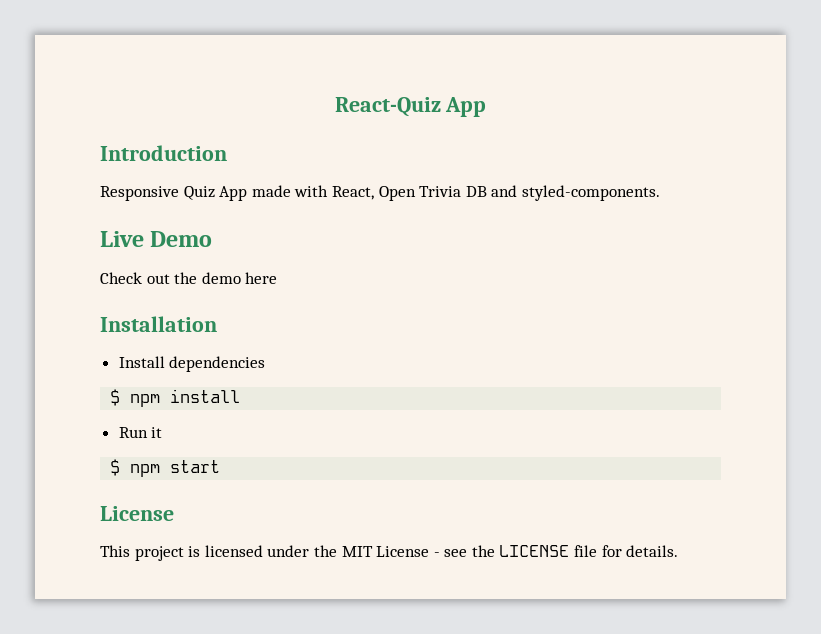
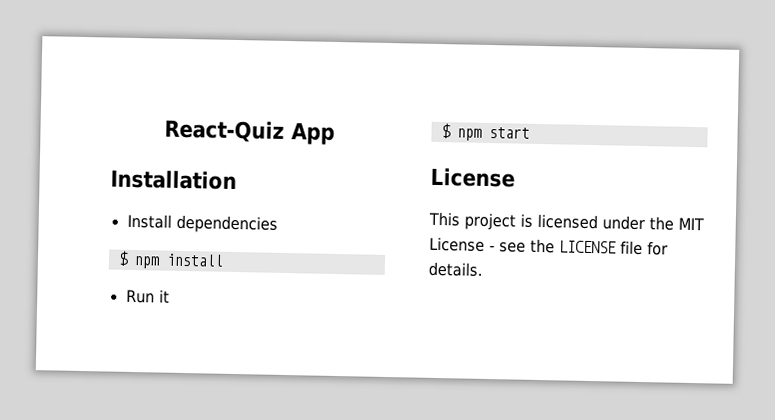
[100,145,227,161] [100,185,660,201] [100,231,213,247] [100,272,278,284] // Introduction // Responsive Quiz App made with React, Open Trivia DB and styled-components. // Live Demo // Check out the demo here -> (335, 133) none

